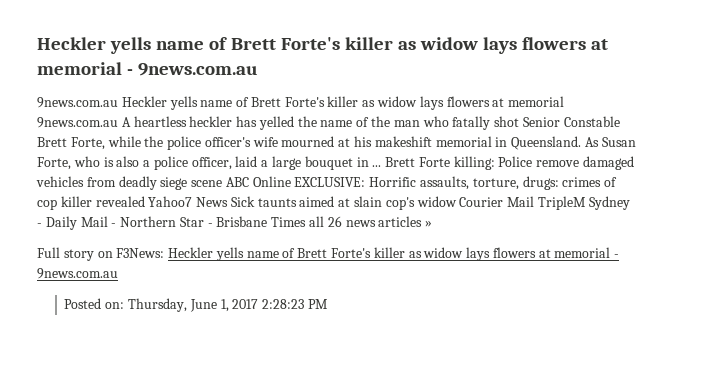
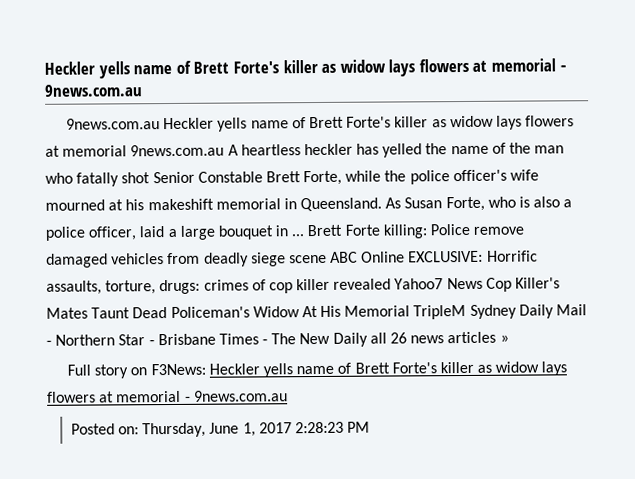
[230,196,535,210] Sick taunts aimed at slain cop's widow Courier Mail -> [485,277,561,292] [46,305,411,319] Cop Killer's Mates Taunt Dead Policeman's Widow At His Memorial
[37,223,42,227] - -> (517, 311) none
(307, 222) none -> [262,332,368,347] - The New Daily

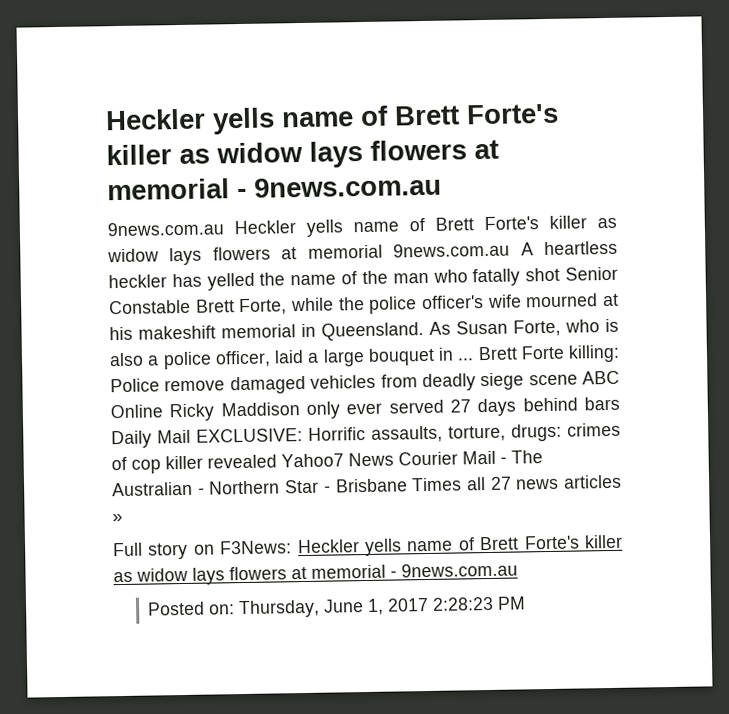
(406, 257) none -> [169,396,620,422] [111,429,191,449] Ricky Maddison only ever served 27 days behind bars Daily Mail
[485,277,561,292] [46,304,588,320] Cop Killer's Mates Taunt Dead Policeman's Widow At His Memorial TripleM Sydney Daily Mail -> [398,450,543,466] [112,481,193,497] Courier Mail - The Australian
[262,332,408,347] - The New Daily all 26 -> [465,476,512,491] all 27

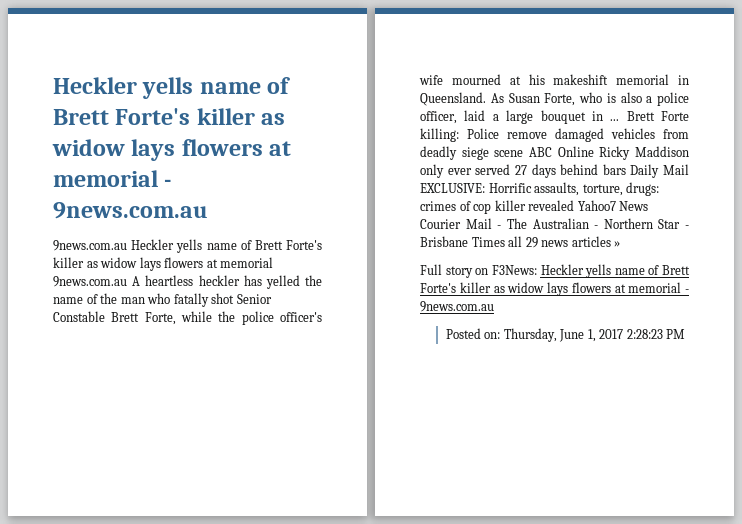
[489,476,512,490] 27 -> [525,237,538,248] 29

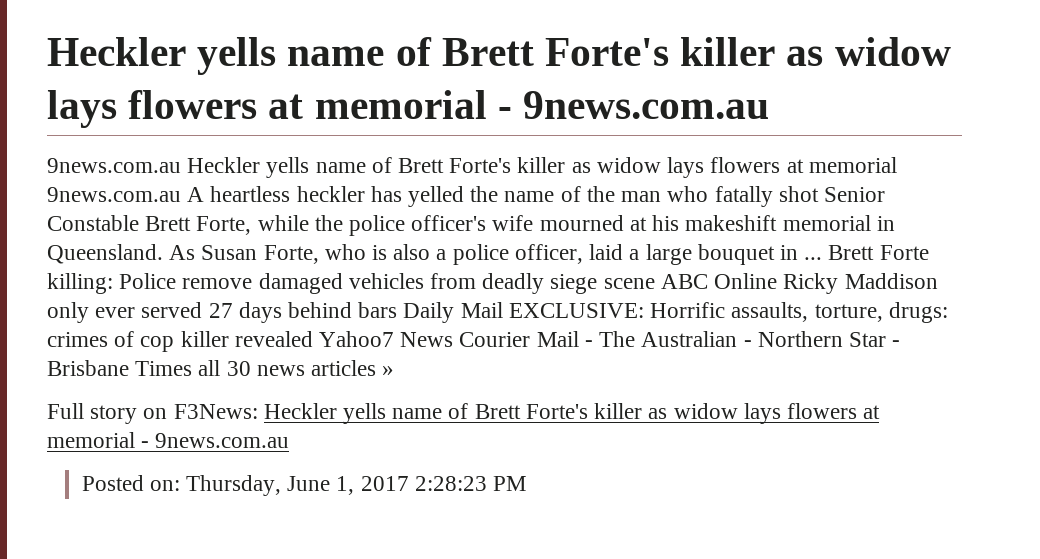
[525,237,538,248] 29 -> [226,361,251,376] 30

